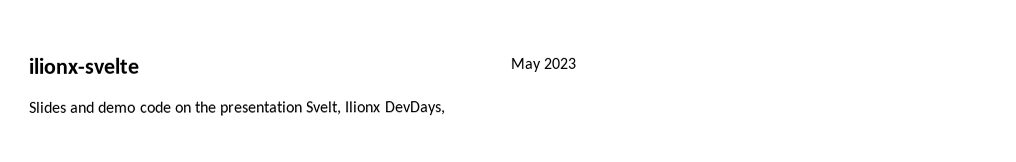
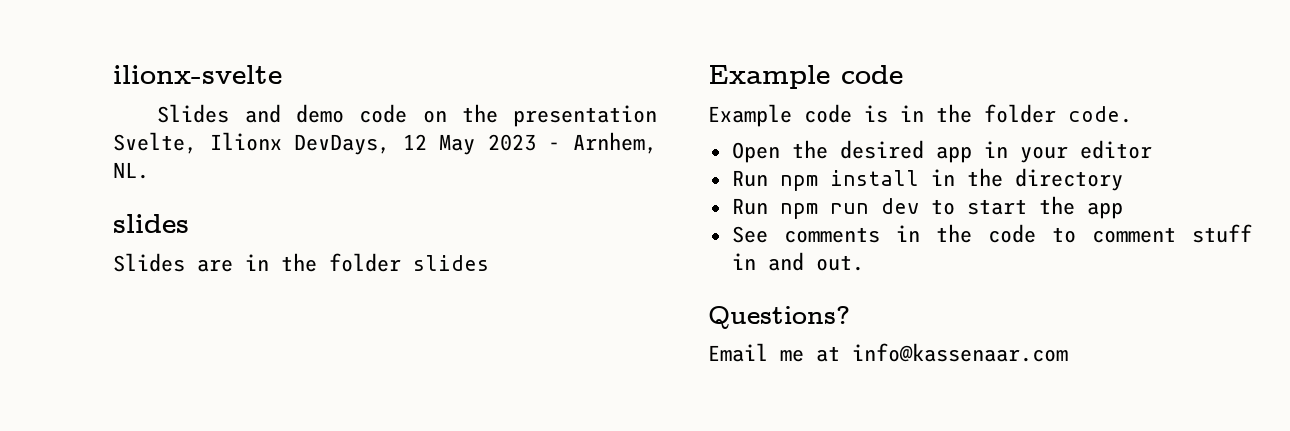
[306,101,343,116] Svelt, -> [113,132,197,154] Svelte,
(446, 108) none -> [402,134,427,150] 12
(577, 63) none -> [548,132,657,154] [113,162,149,179] [113,214,189,233] [113,253,489,272] [708,65,903,89] [708,104,1132,127] [731,140,1152,163] [731,168,1123,191] [731,196,1123,219] [731,224,1252,243] [731,252,864,271] [708,306,850,329] [708,343,1068,362] - Arnhem, NL. // slides // Slides are in the folder slides // Example code // Example code is in the folder code. // Open the desired app in your editor // Run npm install in the directory // Run npm run dev to start the app // See comments in the code to comment stuff in and out. // Questions? // Email me at info@kassenaar.com

